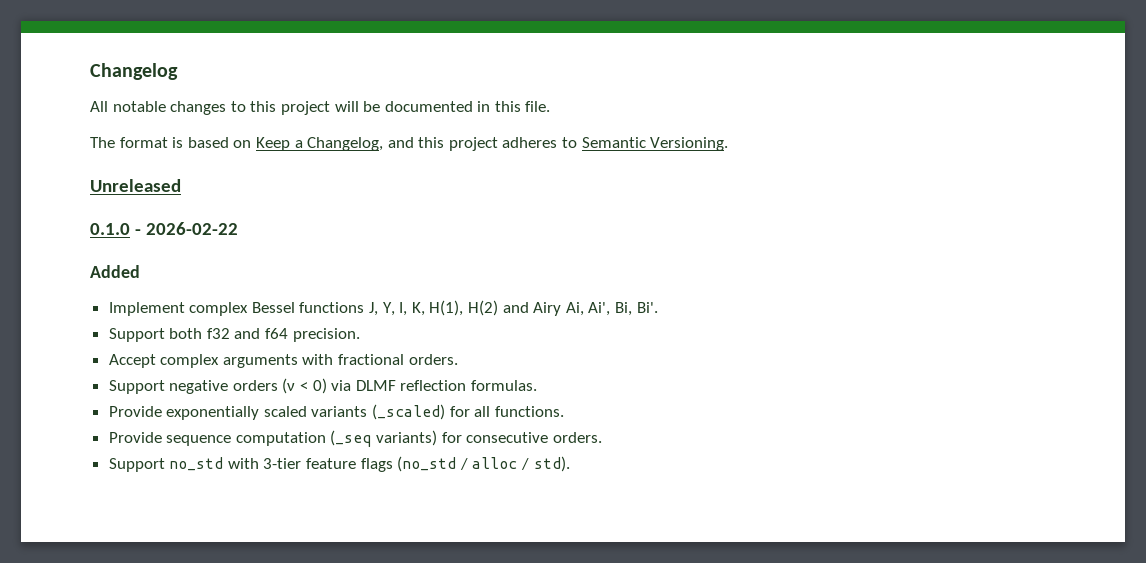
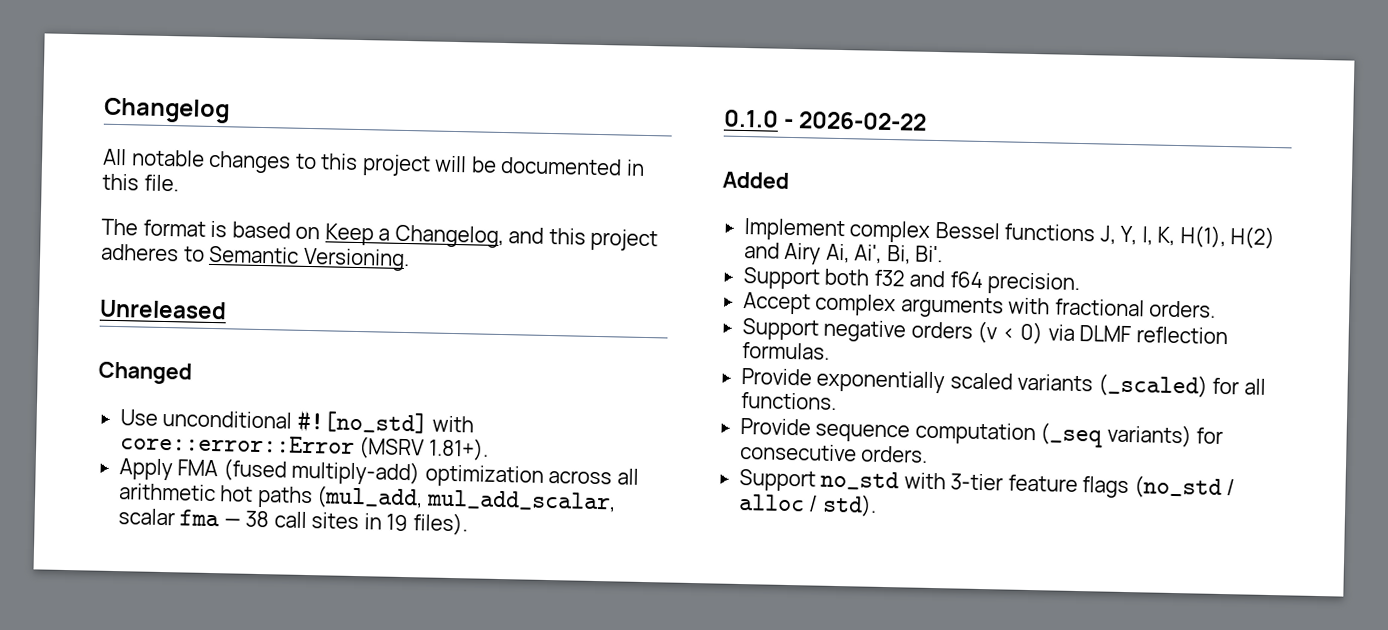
(181, 185) none -> [98,361,192,385] [119,409,475,435] [119,433,489,461] [118,458,639,488] [118,483,616,513] [117,508,468,536] // Changed // Use unconditional #![no_std] with core::error::Error (MSRV 1.81+). // Apply FMA (fused multiply-add) optimization across all arithmetic hot paths (mul_add, mul_add_scalar, scalar fma — 38 call sites in 19 files).

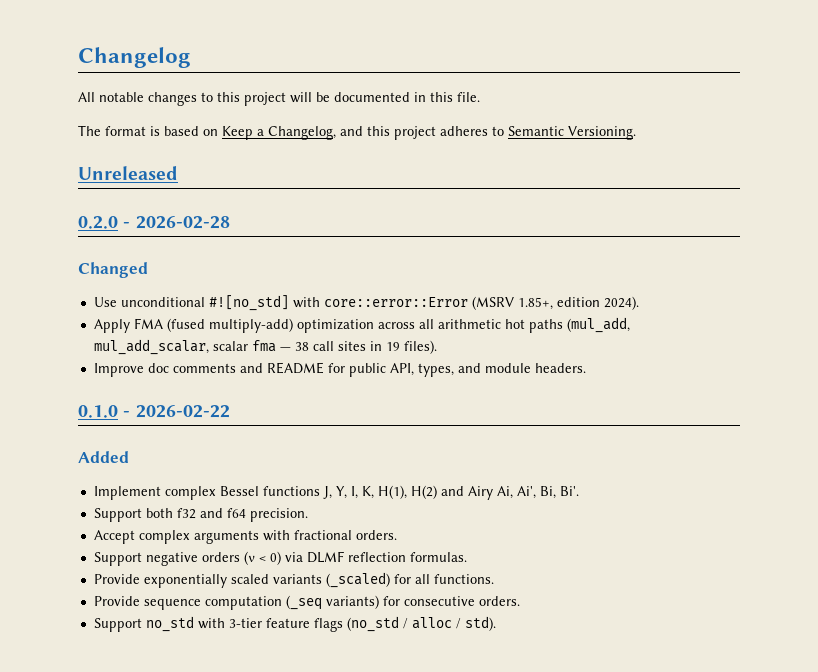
(227, 309) none -> [78,216,230,229] // 0.2.0 - 2026-02-28
[427,437,489,461] 1.81+). -> [517,296,639,310] 1.85+, edition 2024).
(468, 524) none -> [93,362,586,377] // Improve doc comments and README for public API, types, and module headers.

